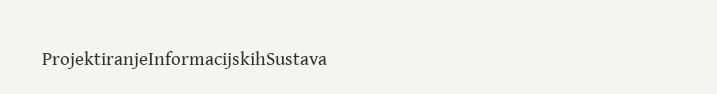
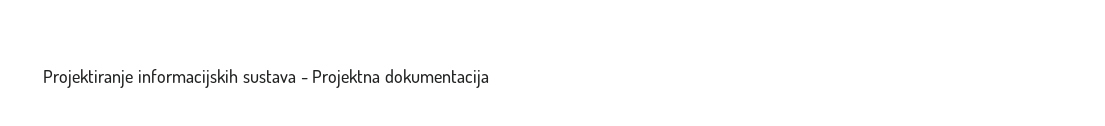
[42,51,327,69] ProjektiranjeInformacijskihSustava -> [43,69,490,88] Projektiranje informacijskih sustava - Projektna dokumentacija

